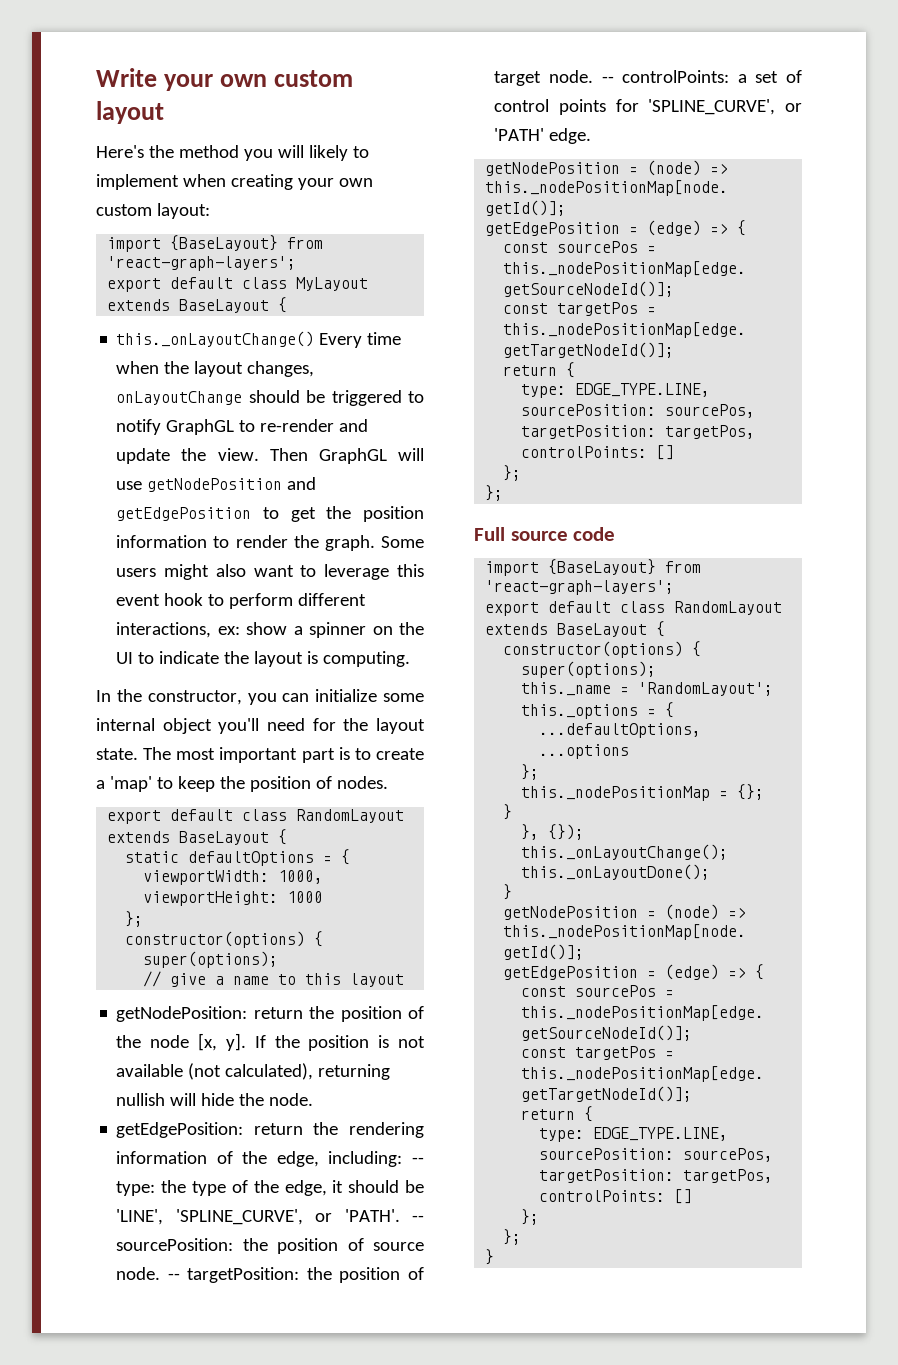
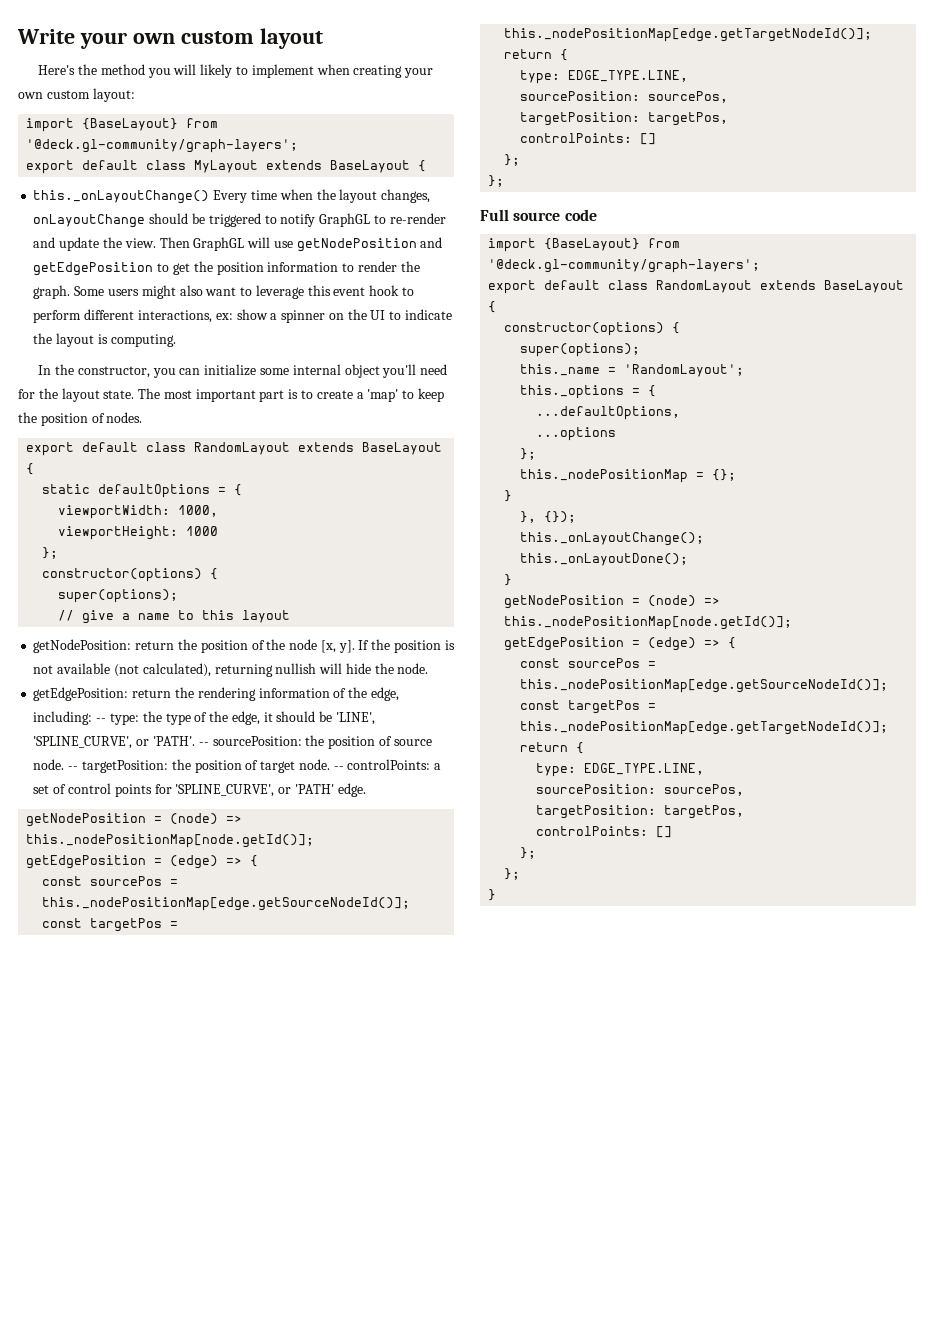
[107,256,297,271] 'react-graph-layers'; -> [26,139,299,153] '@deck.gl-community/graph-layers';
[485,580,675,595] 'react-graph-layers'; -> [488,259,761,273] '@deck.gl-community/graph-layers';

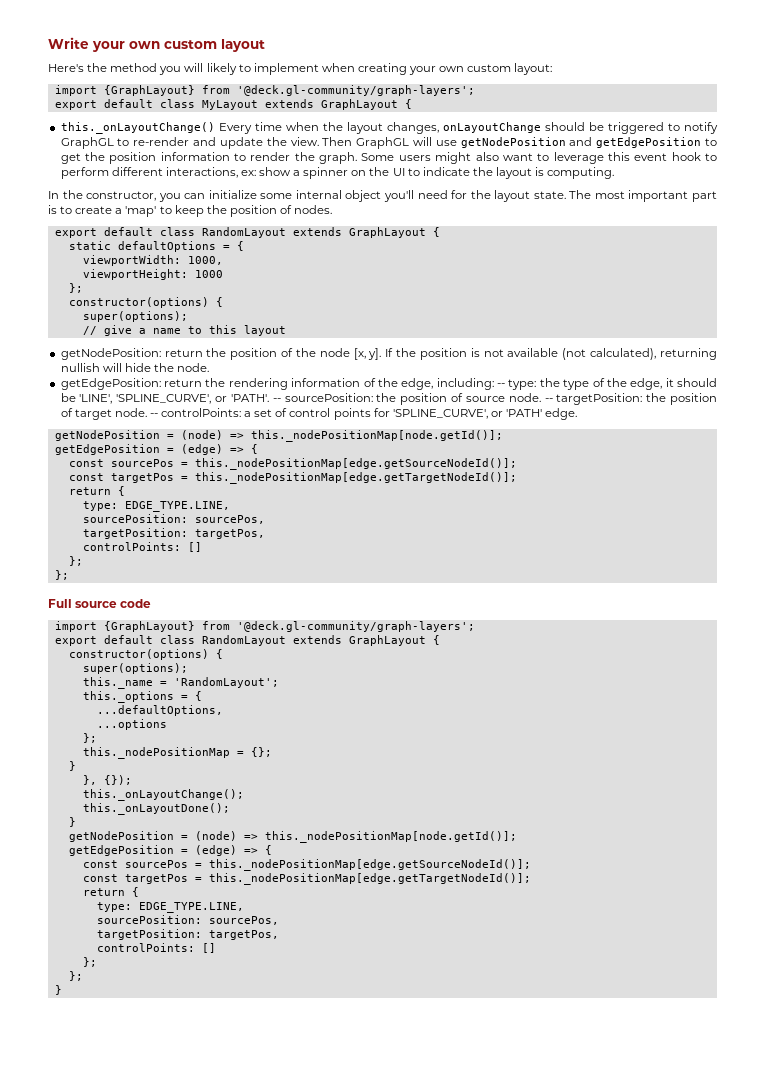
[82,118,179,131] {BaseLayout} -> [103,85,195,96] {GraphLayout}
[330,160,411,173] BaseLayout -> [320,99,398,110] GraphLayout
[362,442,443,455] BaseLayout -> [348,227,426,238] GraphLayout
[544,238,641,251] {BaseLayout} -> [103,621,195,632] {GraphLayout}
[824,280,905,293] BaseLayout -> [348,635,426,646] GraphLayout

